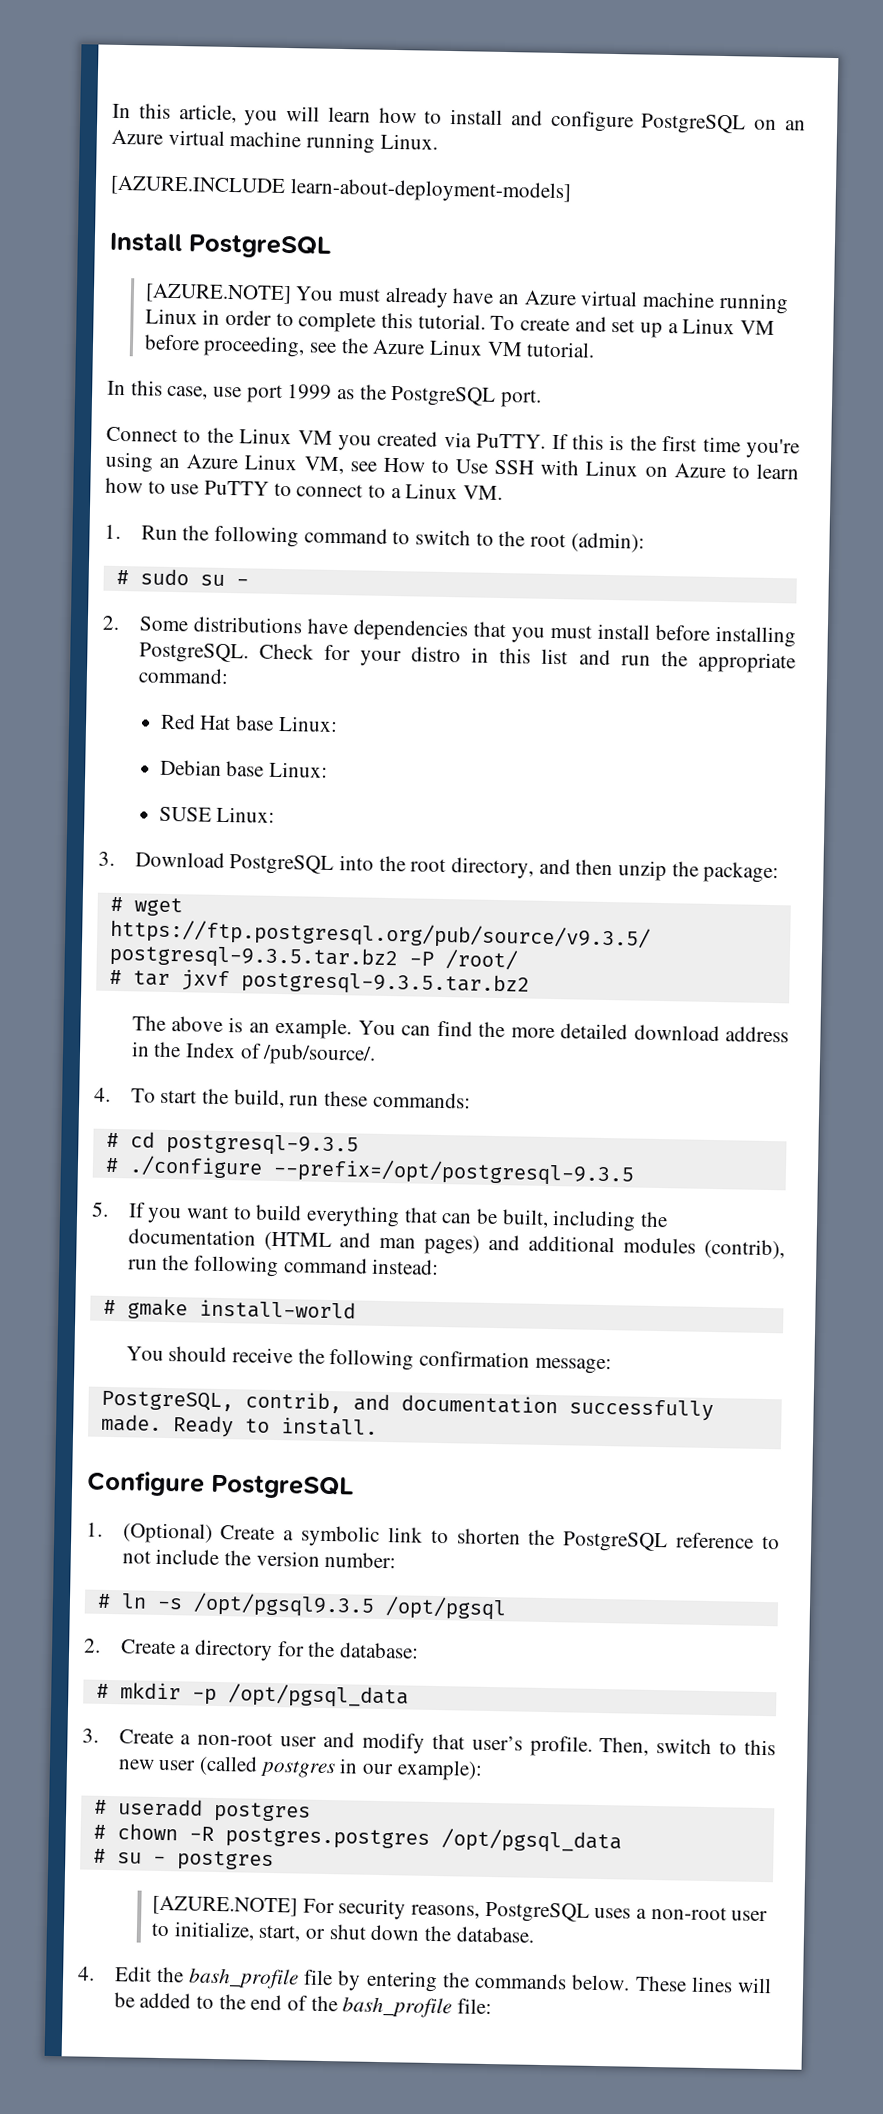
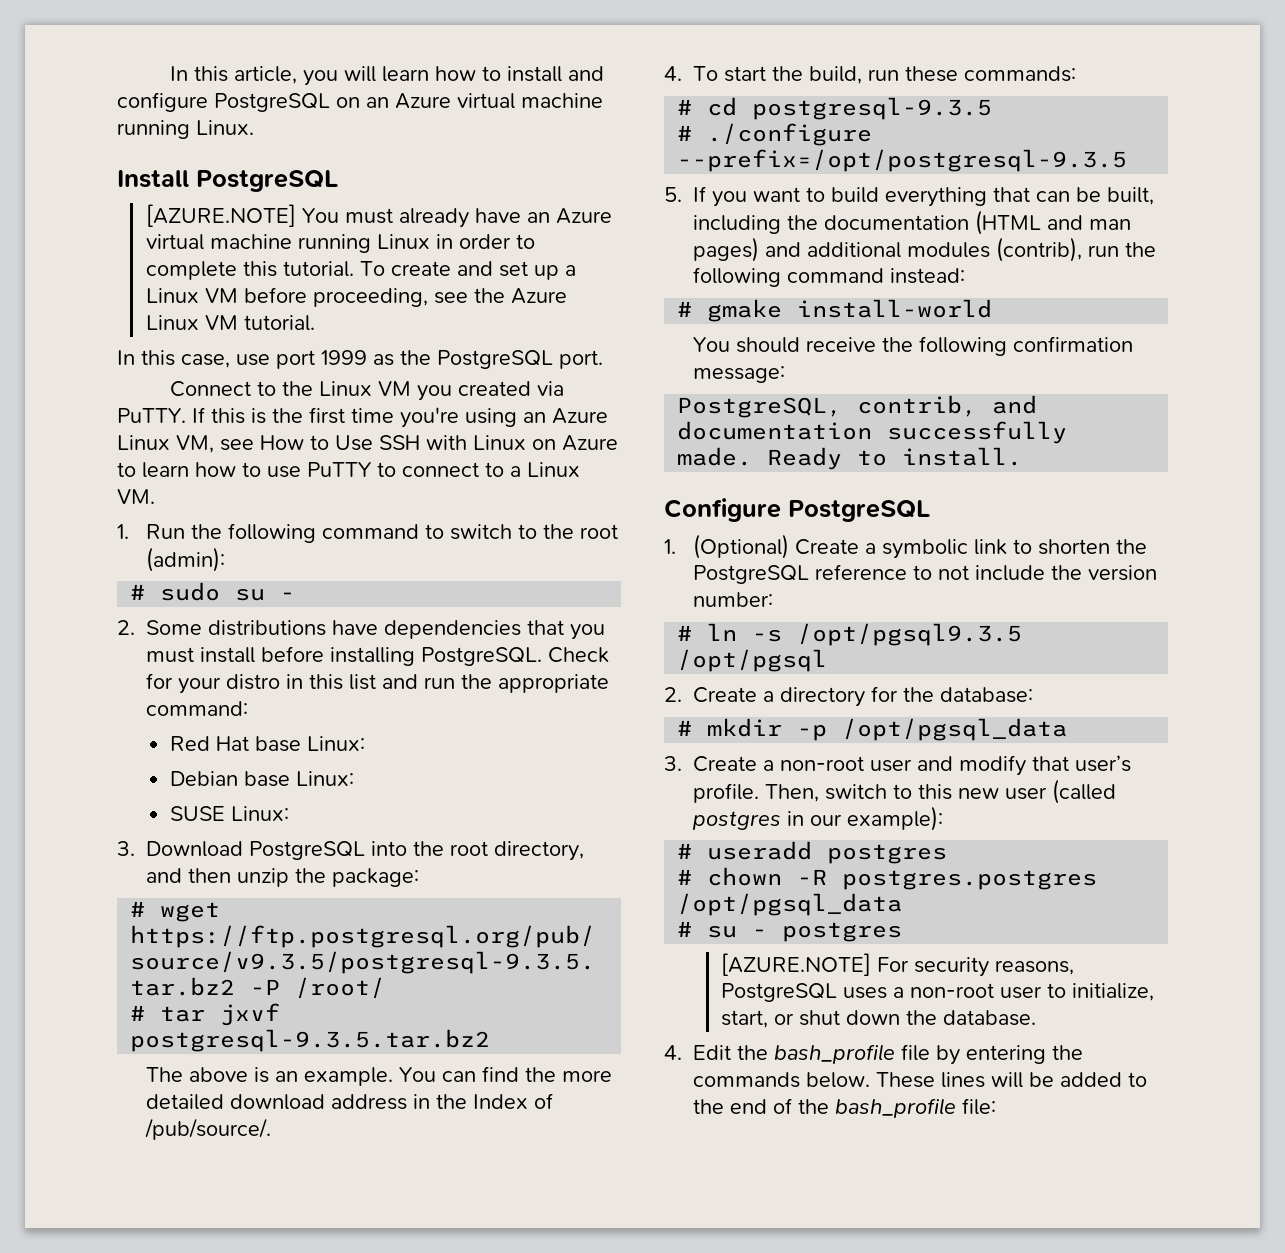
[110,175,572,204] // [AZURE.INCLUDE learn-about-deployment-models] -> (254, 127) none

